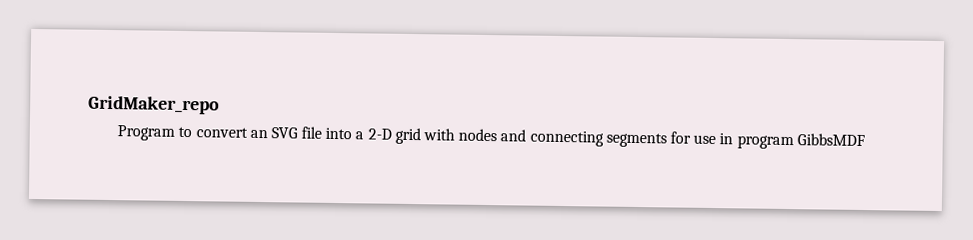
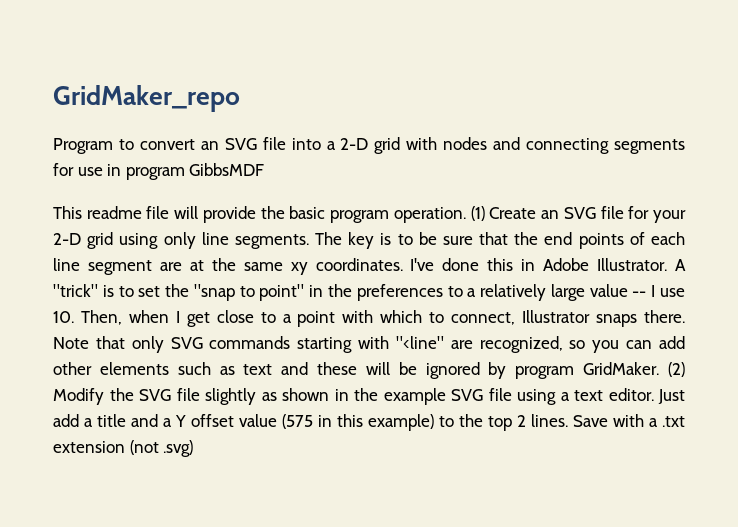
(865, 140) none -> [53,206,687,223] [53,232,685,249] [53,258,686,275] [53,284,686,301] [53,310,685,327] [53,336,685,353] [53,362,685,379] [53,388,685,405] [53,414,685,431] [53,440,194,457] // This readme file will provide the basic program operation. (1) Create an SVG file for your 2-D grid using only line segments. The key is to be sure that the end points of each line segment are at the same xy coordinates. I've done this in Adobe Illustrator. A "trick" is to set the "snap to point" in the preferences to a relatively large value -- I use 10. Then, when I get close to a point with which to connect, Illustrator snaps there. Note that only SVG commands starting with "<line" are recognized, so you can add other elements such as text and these will be ignored by program GridMaker. (2) Modify the SVG file slightly as shown in the example SVG file using a text editor. Just add a title and a Y offset value (575 in this example) to the top 2 lines. Save with a .txt extension (not .svg)

